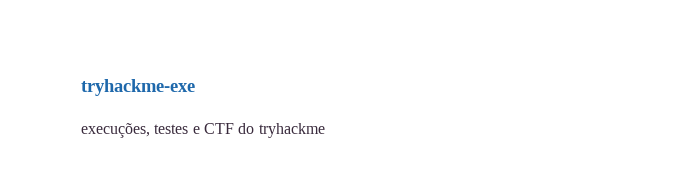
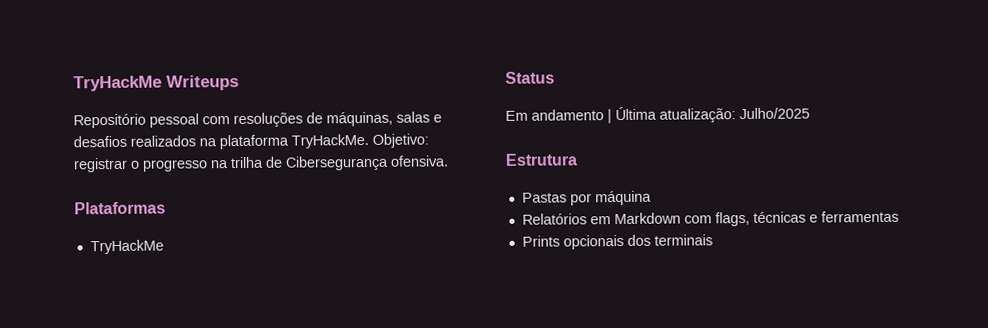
[81,79,195,96] [81,123,325,138] tryhackme-exe // execuções, testes e CTF do tryhackme -> [73,75,239,92] [73,111,442,129] [73,133,429,150] [73,155,449,173] [74,201,166,215] [89,239,164,255] [505,71,555,84] [505,106,810,124] [505,153,578,166] [521,190,652,206] [521,210,899,227] [521,234,713,250] TryHackMe Writeups // Repositório pessoal com resoluções de máquinas, salas e desafios realizados na plataforma TryHackMe. Objetivo: registrar o progresso na trilha de Cibersegurança ofensiva. // Plataformas // TryHackMe // Status // Em andamento | Última atualização: Julho/2025 // Estrutura // Pastas por máquina // Relatórios em Markdown com flags, técnicas e ferramentas // Prints opcionais dos terminais

